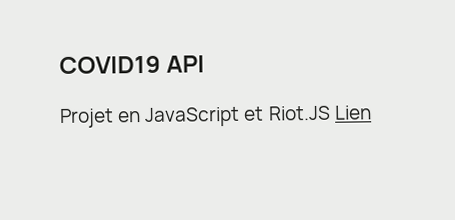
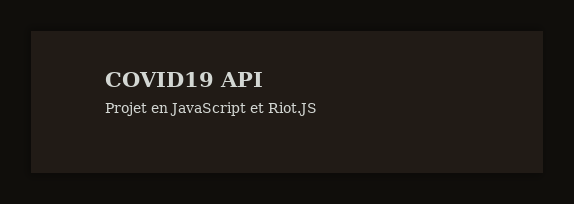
[333,105,372,120] Lien -> (317, 109) none

